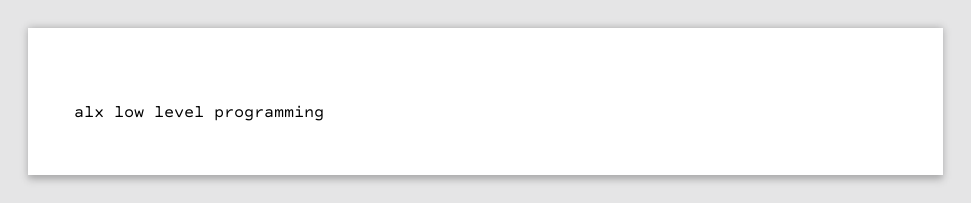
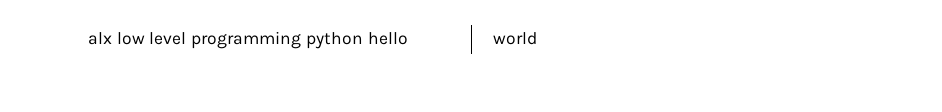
(324, 113) none -> [305,32,537,49] python hello world

